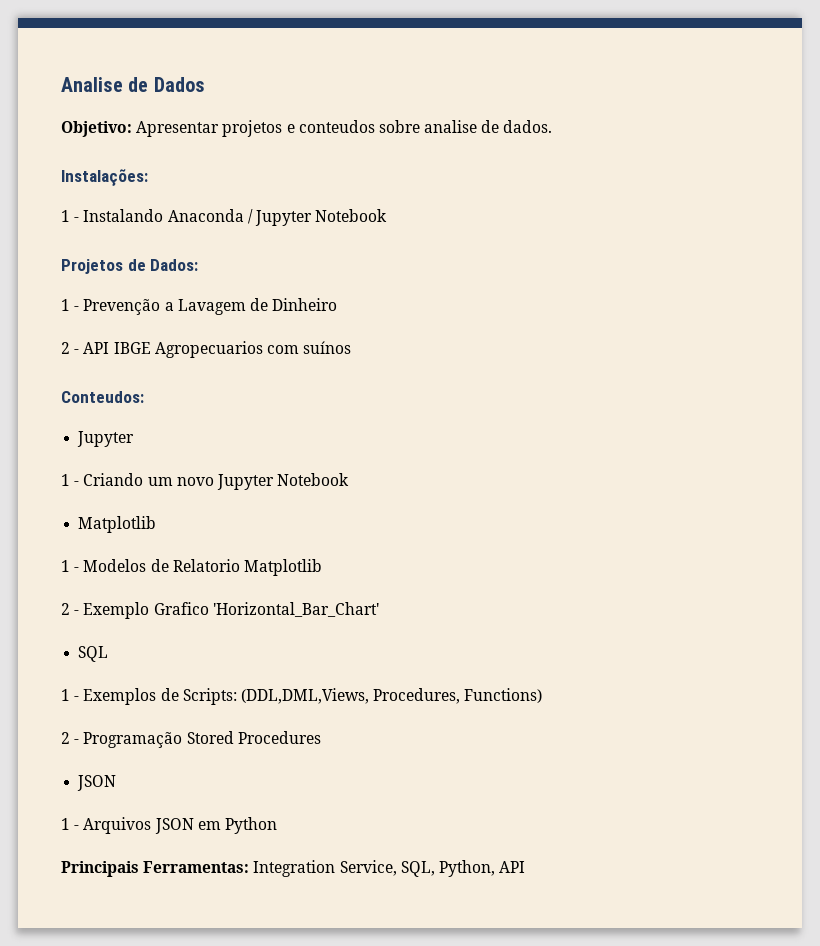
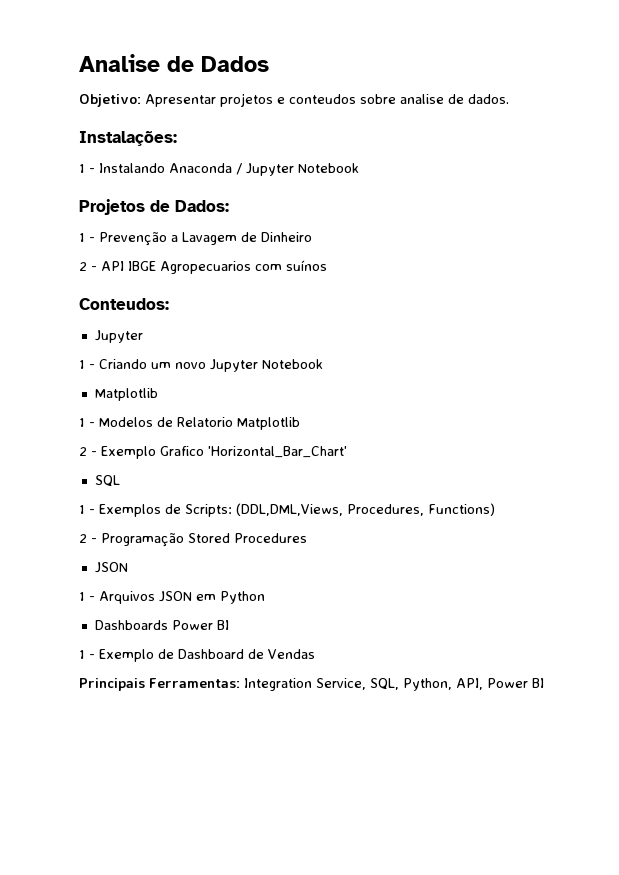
(277, 825) none -> [94,620,229,630] [79,649,315,662] // Dashboards Power BI // 1 - Exemplo de Dashboard de Vendas
[499,861,526,873] API -> [456,678,544,690] API, Power BI

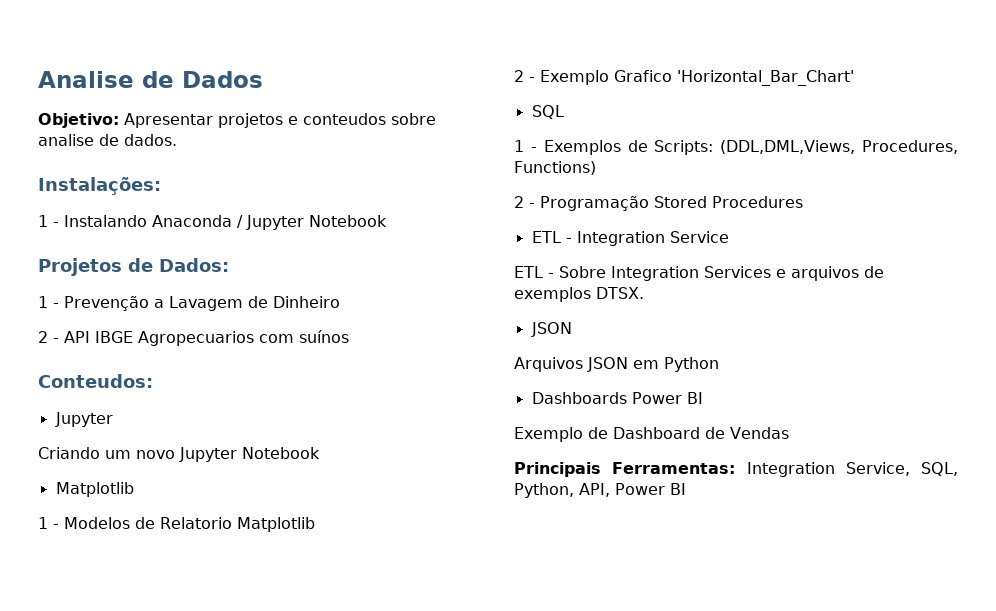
[79,360,95,369] 1 - -> (113, 419) none
(307, 538) none -> [531,231,729,246] [514,266,884,281] [514,287,644,302] // ETL - Integration Service // ETL - Sobre Integration Services e arquivos de exemplos DTSX.
[79,592,95,601] 1 - -> (572, 329) none
[79,650,95,659] 1 - -> (703, 398) none

